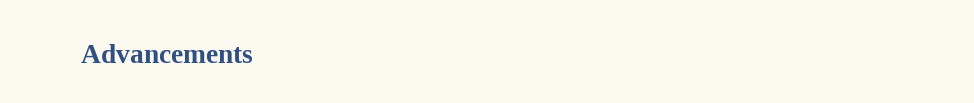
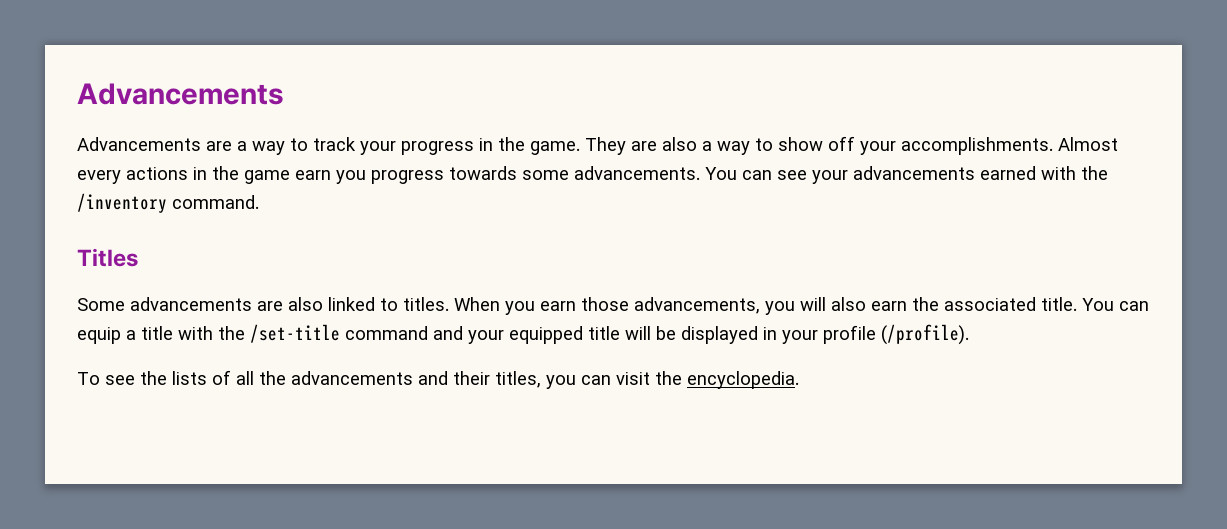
[81,44,253,63] Advancements -> [77,83,284,105] [77,136,1118,155] [77,166,1108,184] [77,193,259,213] [77,248,138,267] [77,297,1149,315] [77,324,969,345] [77,370,799,389] Advancements // Advancements are a way to track your progress in the game. They are also a way to show off your accomplishments. Almost every actions in the game earn you progress towards some advancements. You can see your advancements earned with the /inventory command. // Titles // Some advancements are also linked to titles. When you earn those advancements, you will also earn the associated title. You can equip a title with the /set-title command and your equipped title will be displayed in your profile (/profile). // To see the lists of all the advancements and their titles, you can visit the encyclopedia.

